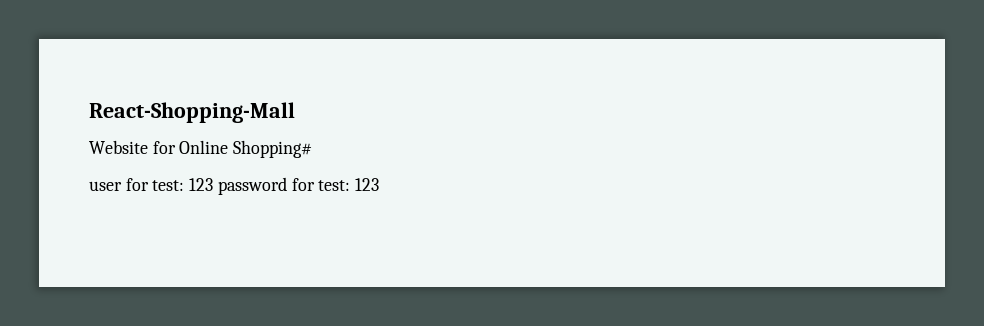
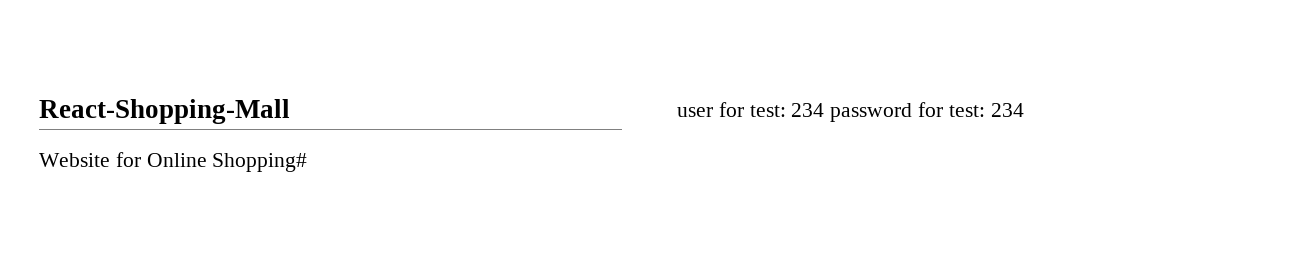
[189,178,214,191] 123 -> [791,103,825,117] 234
[355,178,380,191] 123 -> [990,103,1024,117] 234

